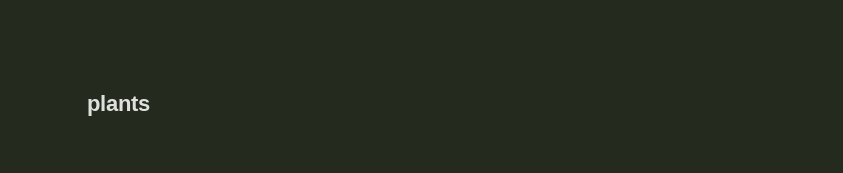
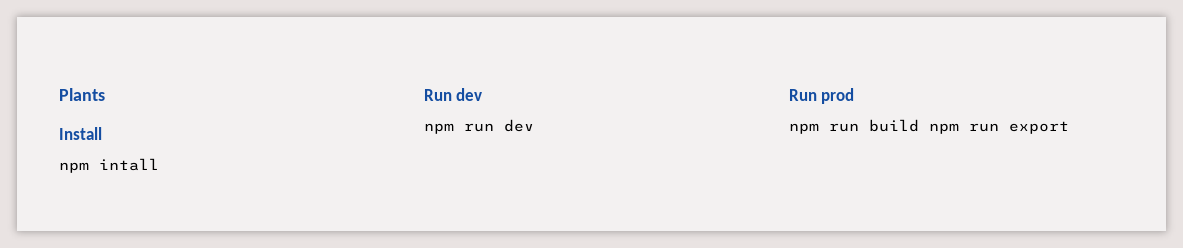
[87,95,150,116] plants -> [59,88,105,101] [59,127,102,140] [59,158,159,173] [424,88,483,101] [424,119,534,134] [789,88,855,104] [789,119,1069,134] Plants // Install // npm intall // Run dev // npm run dev // Run prod // npm run build npm run export

